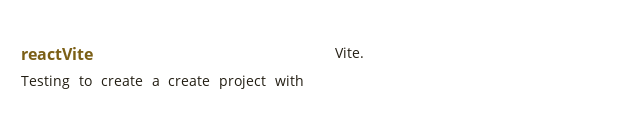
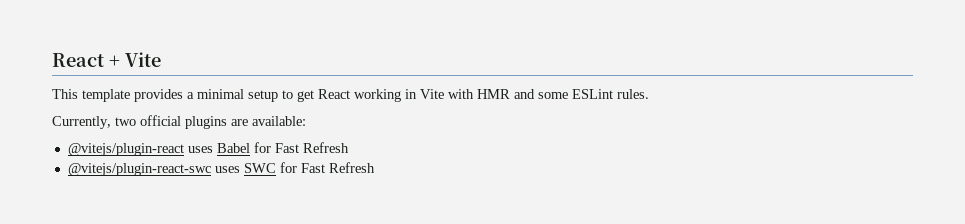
[21,47,93,60] [21,75,304,89] [335,47,364,58] reactVite // Testing to create a create project with Vite. -> [52,52,161,67] [52,89,649,102] [52,115,306,129] [67,142,349,156] [67,162,375,176] React + Vite // This template provides a minimal setup to get React working in Vite with HMR and some ESLint rules. // Currently, two official plugins are available: // @vitejs/plugin-react uses Babel for Fast Refresh // @vitejs/plugin-react-swc uses SWC for Fast Refresh

